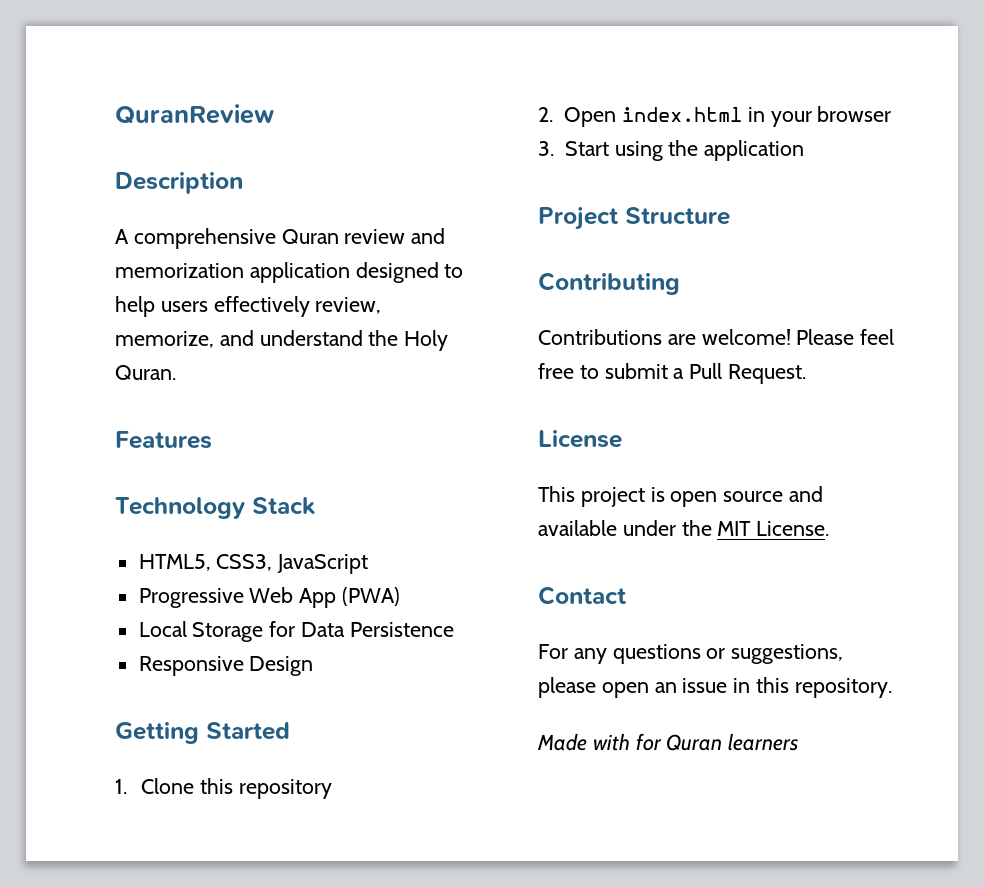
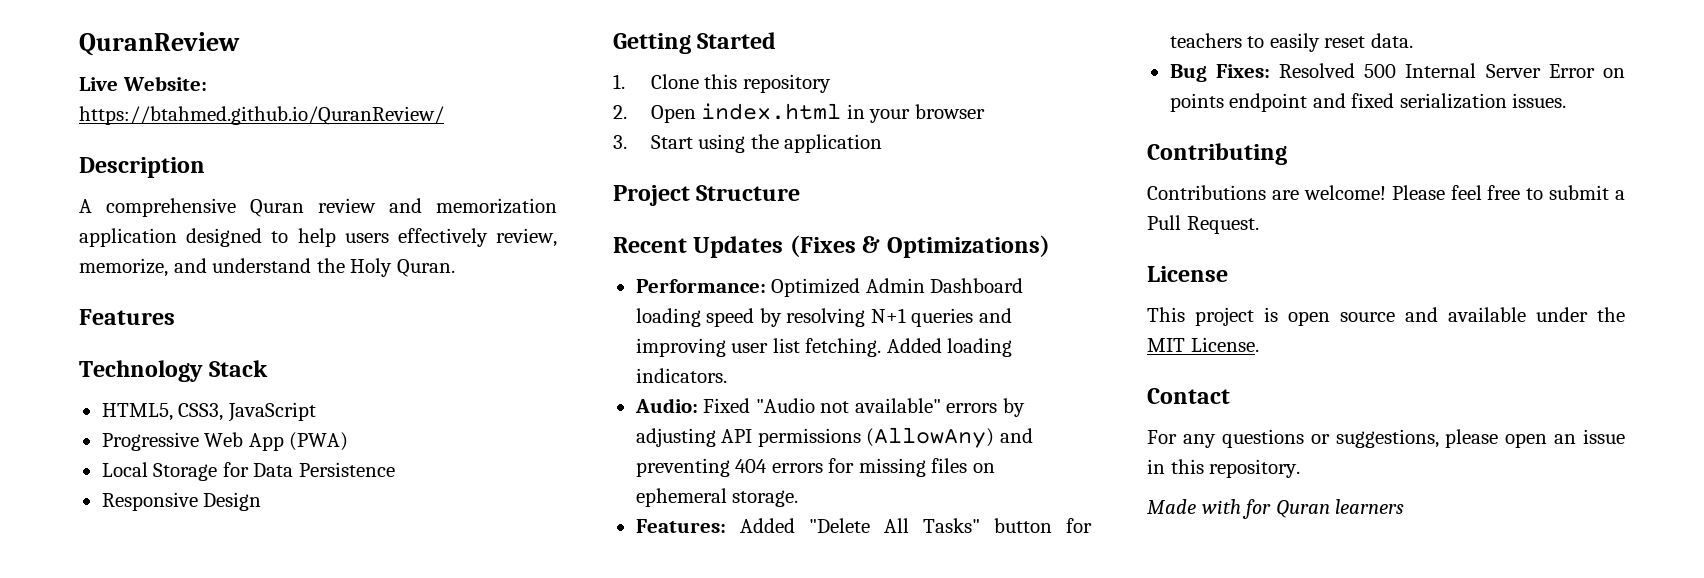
(274, 114) none -> [79,76,207,91] [79,106,444,125] // Live Website: https://btahmed.github.io/QuranReview/
(730, 216) none -> [613,235,1050,258] [635,278,1024,297] [635,308,1012,327] [635,338,1013,357] [635,368,727,383] [634,398,1025,417] [635,427,1033,448] [635,458,995,477] [635,488,799,507] [635,518,1092,533] [1169,33,1413,52] [1169,63,1625,82] [1169,93,1567,112] // Recent Updates (Fixes & Optimizations) // Performance: Optimized Admin Dashboard loading speed by resolving N+1 queries and improving user list fetching. Added loading indicators. // Audio: Fixed "Audio not available" errors by adjusting API permissions (AllowAny) and preventing 404 errors for missing files on ephemeral storage. // Features: Added "Delete All Tasks" button for teachers to easily reset data. // Bug Fixes: Resolved 500 Internal Server Error on points endpoint and fixed serialization issues.

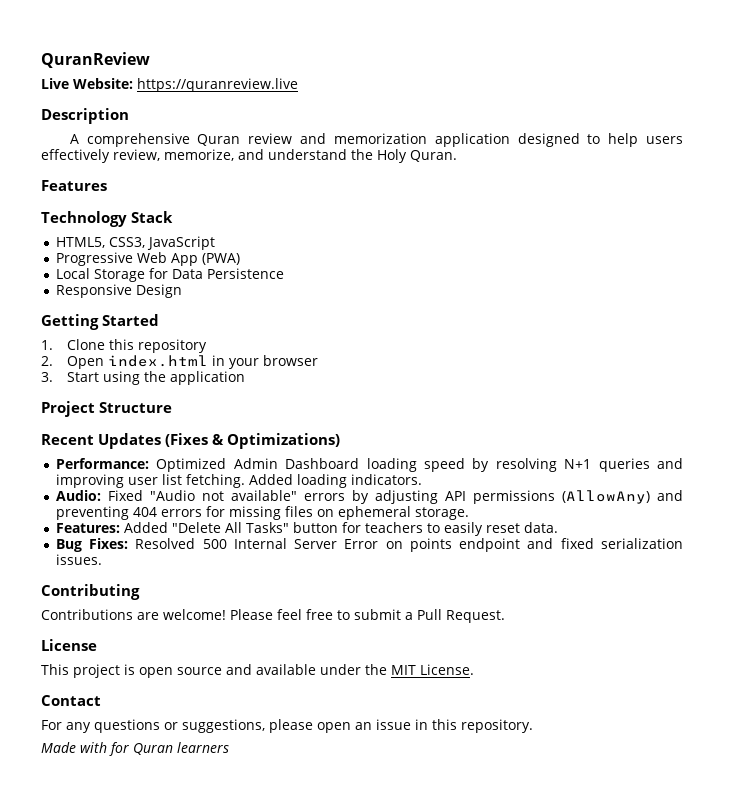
[79,106,444,125] https://btahmed.github.io/QuranReview/ -> [137,78,298,92] https://quranreview.live

